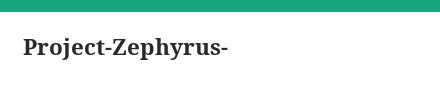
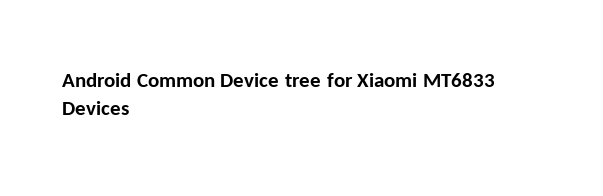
[23,38,228,60] Project-Zephyrus- -> [62,73,496,87] [62,101,129,115] Android Common Device tree for Xiaomi MT6833 Devices

